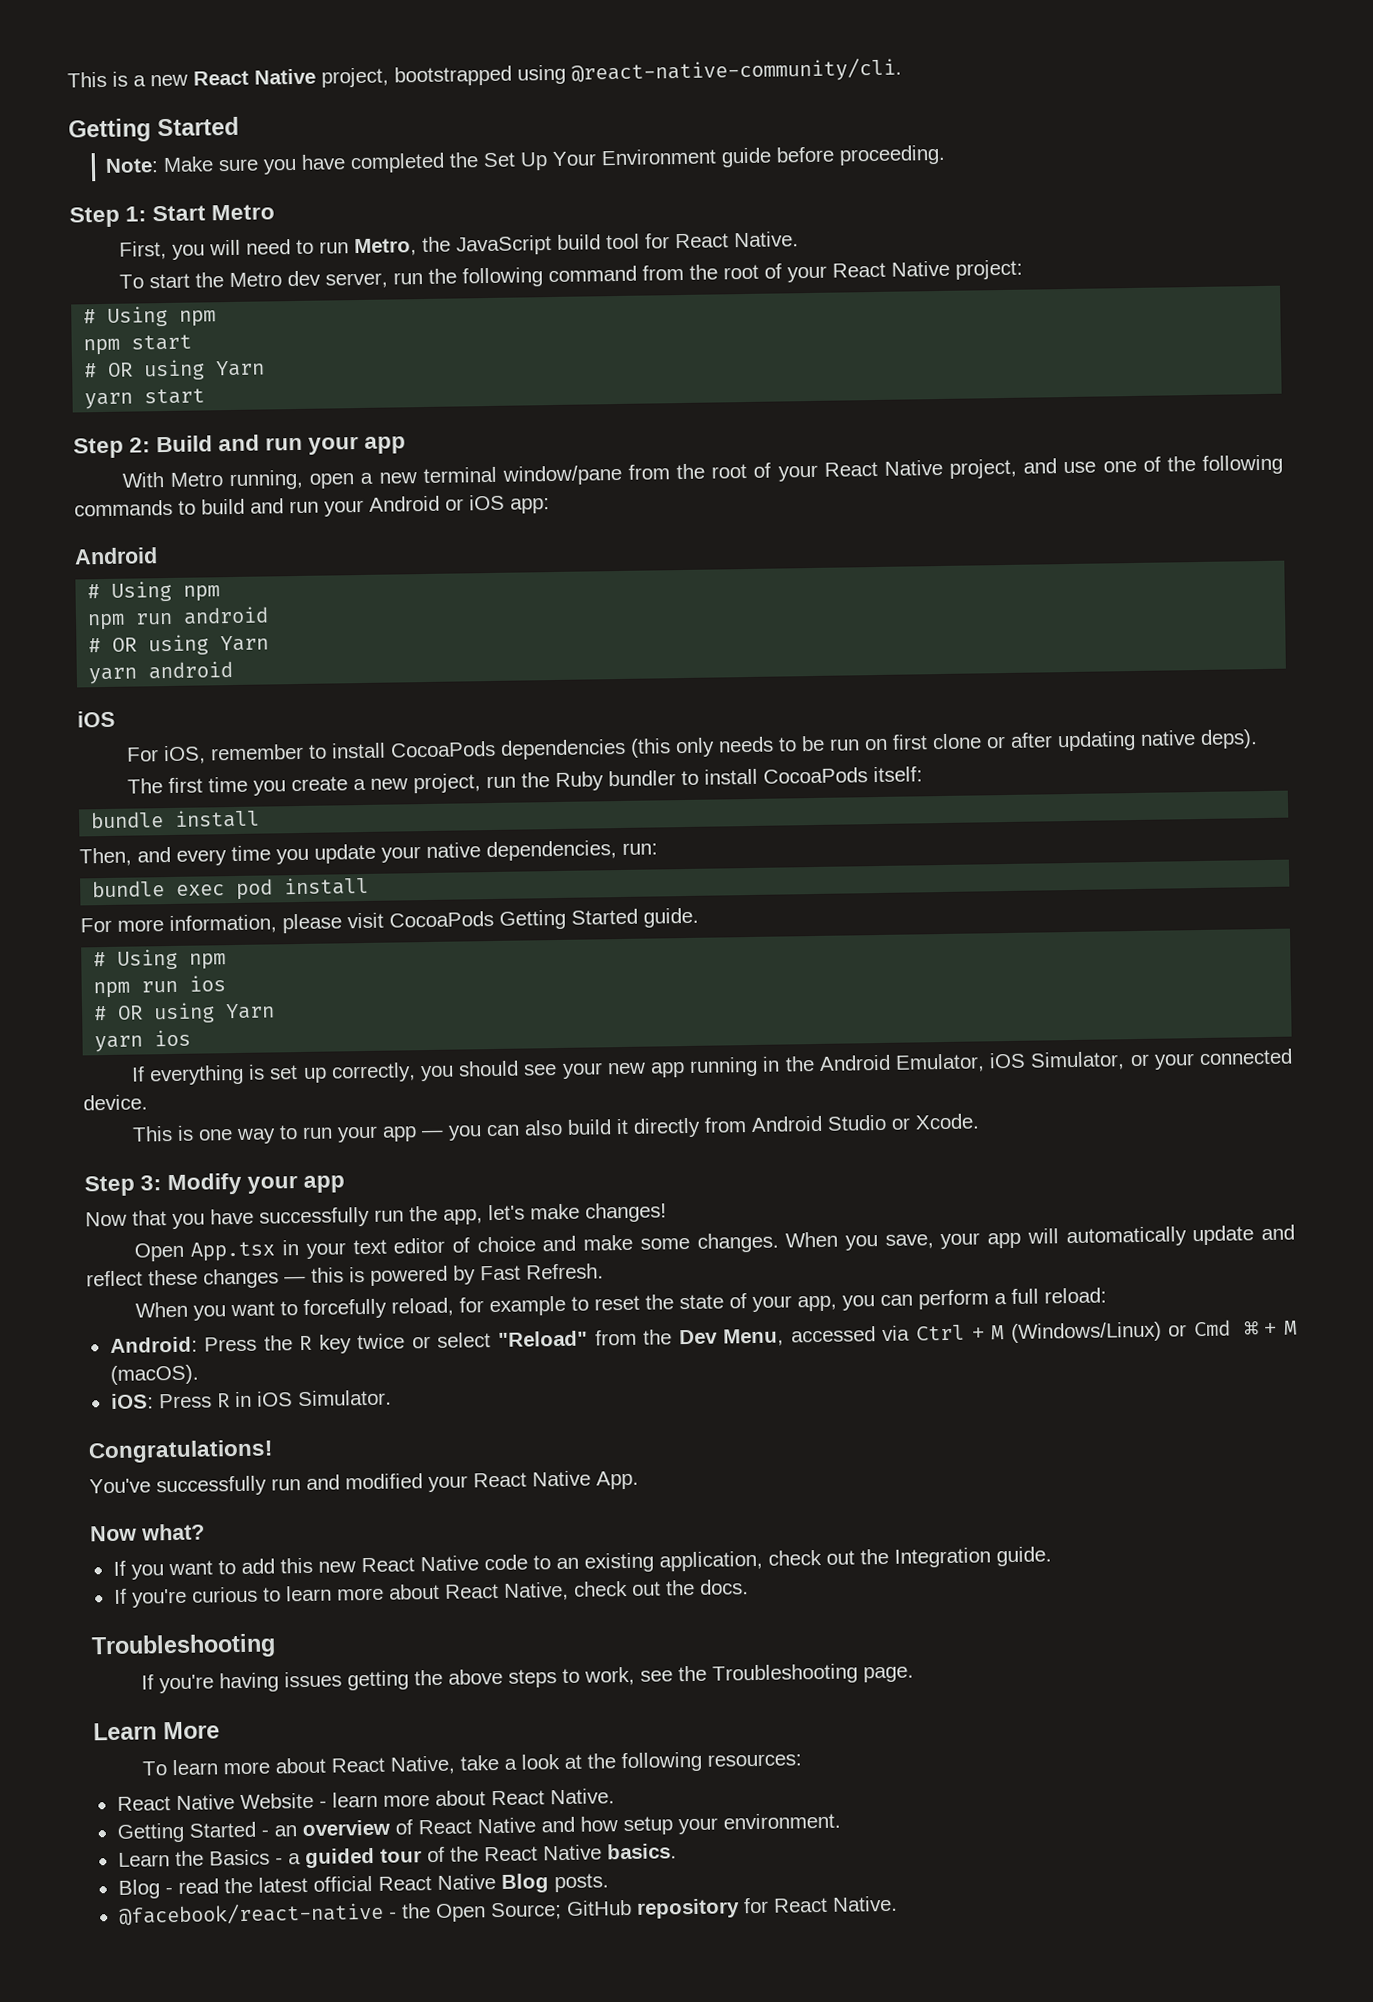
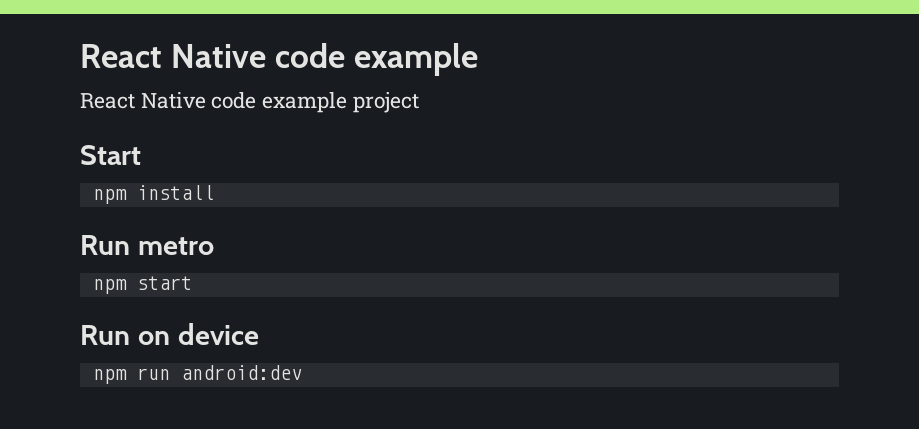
[67,57,902,88] [68,116,239,143] [104,144,946,175] [69,204,276,228] [118,231,799,260] [118,259,1023,289] [83,305,217,327] [83,334,193,356] [84,359,266,381] [84,388,206,410] [73,434,407,459] [121,454,1284,491] [74,494,550,517] [74,547,158,565] [87,580,221,602] [87,606,270,631] [88,634,270,656] [88,660,234,685] [77,710,115,728] [125,729,1258,765] [126,766,923,796] [90,809,261,829] [79,840,658,867] [92,876,370,900] [80,907,699,935] [93,948,227,970] [93,975,227,999] [94,1002,276,1024] [94,1029,192,1053] [130,1048,1294,1086] [83,1094,148,1111] [131,1113,980,1145] [84,1172,346,1197] [85,1202,667,1230] [133,1224,1295,1262] [86,1263,604,1289] [134,1287,1107,1321] [109,1319,1298,1354] [109,1364,199,1386] [110,1389,392,1409] [88,1439,274,1464] [89,1470,639,1497] [90,1523,205,1542] [112,1546,1052,1580] [113,1579,749,1608] [91,1633,276,1660] [140,1663,914,1694] [93,1721,220,1741] [141,1751,802,1776] [116,1788,615,1811] [116,1812,841,1843] [117,1843,677,1869] [117,1873,609,1899] [117,1895,898,1926] This is a new React Native project, bootstrapped using @react-native-community/cli. // Getting Started // Note: Make sure you have completed the Set Up Your Environment guide before proceeding. // Step 1: Start Metro // First, you will need to run Metro, the JavaScript build tool for React Native. // To start the Metro dev server, run the following command from the root of your React Native project: // # Using npm // npm start // # OR using Yarn // yarn start // Step 2: Build and run your app // With Metro running, open a new terminal window/pane from the root of your React Native project, and use one of the following commands to build and run your Android or iOS app: // Android // # Using npm // npm run android // # OR using Yarn // yarn android // iOS // For iOS, remember to install CocoaPods dependencies (this only needs to be run on first clone or after updating native deps). // The first time you create a new project, run the Ruby bundler to install CocoaPods itself: // bundle install // Then, and every time you update your native dependencies, run: // bundle exec pod install // For more information, please visit CocoaPods Getting Started guide. // # Using npm // npm run ios // # OR using Yarn // yarn ios // If everything is set up correctly, you should see your new app running in the Android Emulator, iOS Simulator, or your connected device. // This is one way to run your app — you can also build it directly from Android Studio or Xcode. // Step 3: Modify your app // Now that you have successfully run the app, let's make changes! // Open App.tsx in your text editor of choice and make some changes. When you save, your app will automatically update and reflect these changes — this is powered by Fast Refresh. // When you want to forcefully reload, for example to reset the state of your app, you can perform a full reload: // Android: Press the R key twice or select "Reload" from the Dev Menu, accessed via Ctrl + M (Windows/Linux) or Cmd ⌘ + M (macOS). // iOS: Press R in iOS Simulator. // Congratulations! // You've successfully run and modified your React Native App. // Now what? // If you want to add this new React Native code to an existing application, check out the Integration guide. // If you're curious to learn more about React Native, check out the docs. // Troubleshooting // If you're having issues getting the above steps to work, see the Troubleshooting page. // Learn More // To learn more about React Native, take a look at the following resources: // React Native Website - learn more about React Native. // Getting Started - an overview of React Native and how setup your environment. // Learn the Basics - a guided tour of the React Native basics. // Blog - read the latest official React Native Blog posts. // @facebook/react-native - the Open Source; GitHub repository for React Native. -> [80,43,479,76] [80,92,419,113] [80,145,141,165] [92,185,214,204] [80,235,214,255] [92,276,192,294] [80,323,259,345] [92,365,302,384] React Native code example // React Native code example project // Start // npm install // Run metro // npm start // Run on device // npm run android:dev

